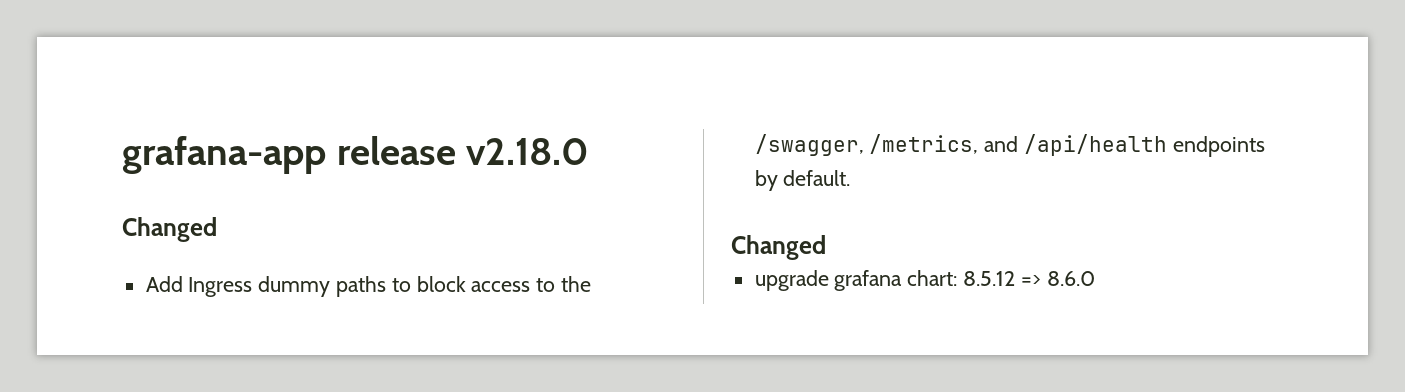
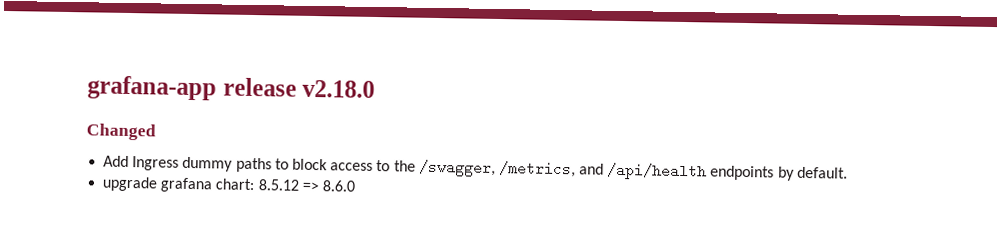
[731,235,826,260] // Changed -> (848, 172) none

